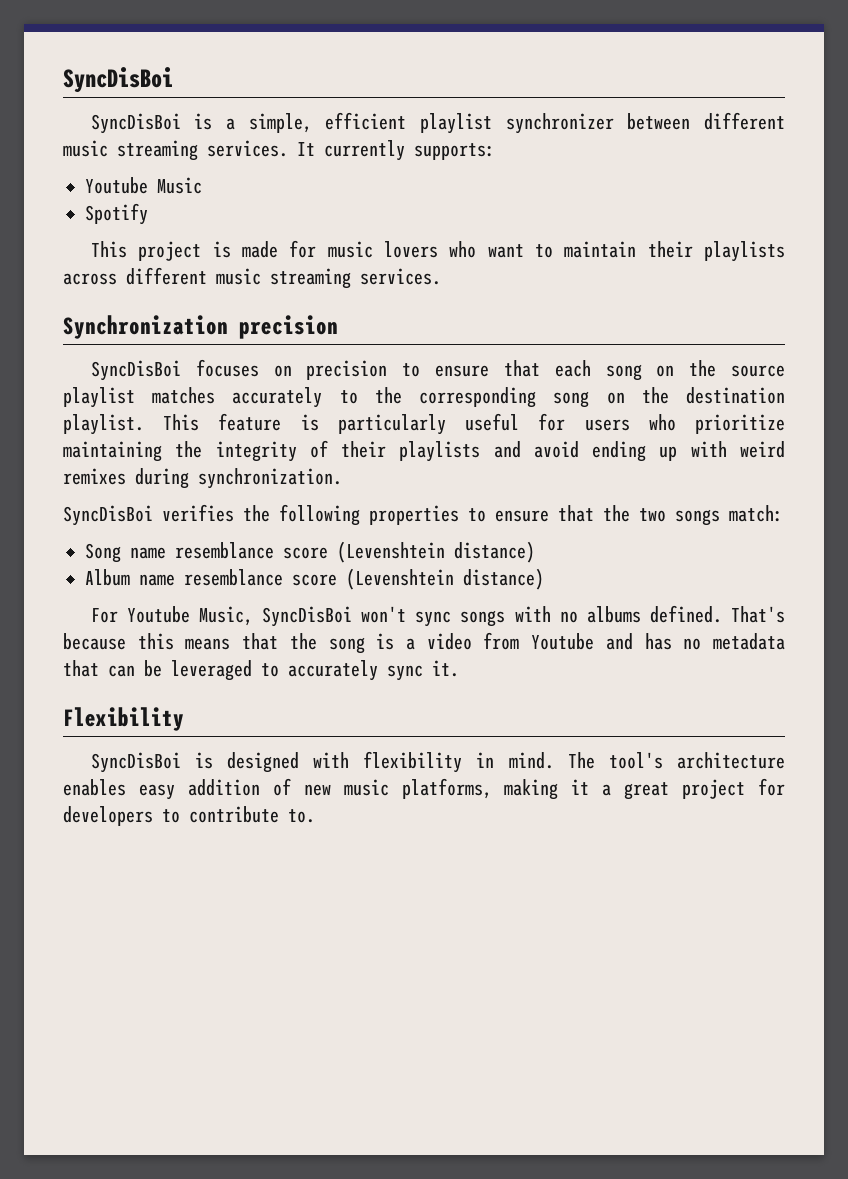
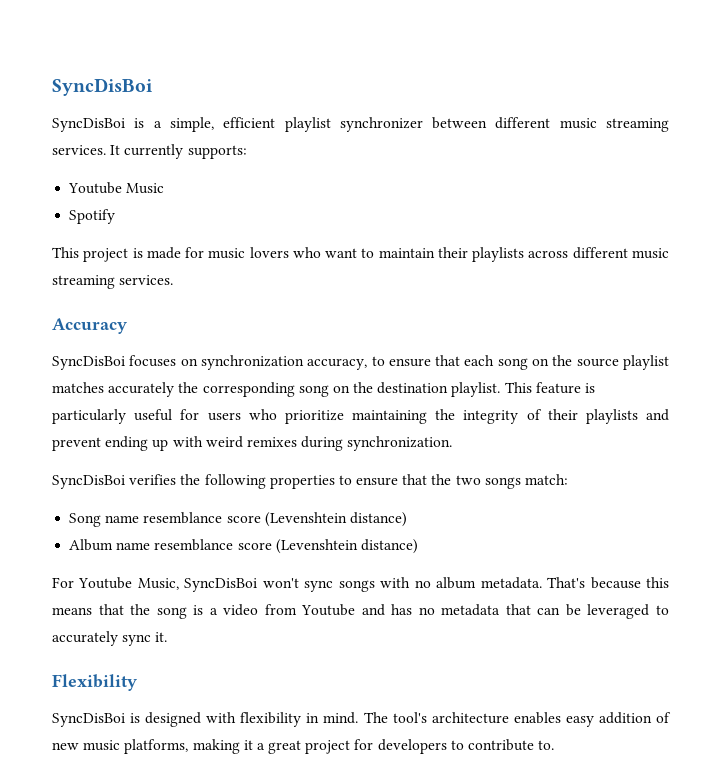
[63,315,338,339] Synchronization precision -> [52,318,127,334] Accuracy
[306,360,388,380] precision -> [200,355,368,370] synchronization accuracy,
[339,390,358,404] to -> (175, 389) none
[533,441,579,458] avoid -> [52,437,101,451] prevent
[586,605,722,623] albums defined. -> [436,577,542,589] album metadata.

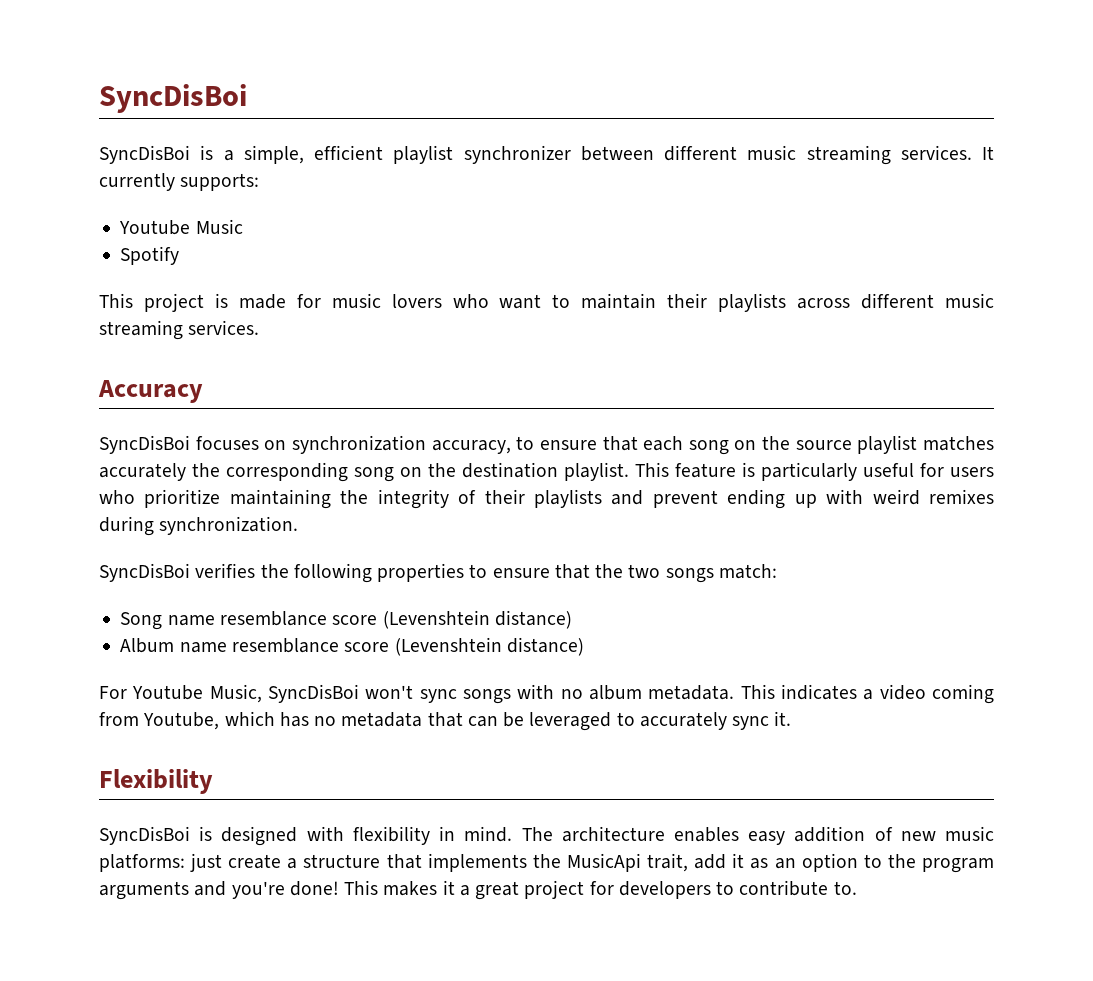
[547,577,669,589] [52,604,385,619] That's because this means that the song is a video from Youtube and -> [740,684,995,704] [99,711,275,730] This indicates a video coming from Youtube, which
[392,712,427,723] tool's -> (553, 834) none
[124,739,240,754] platforms, making -> [99,853,995,873] [99,880,438,900] platforms: just create a structure that implements the MusicApi trait, add it as an option to the program arguments and you're done! This makes

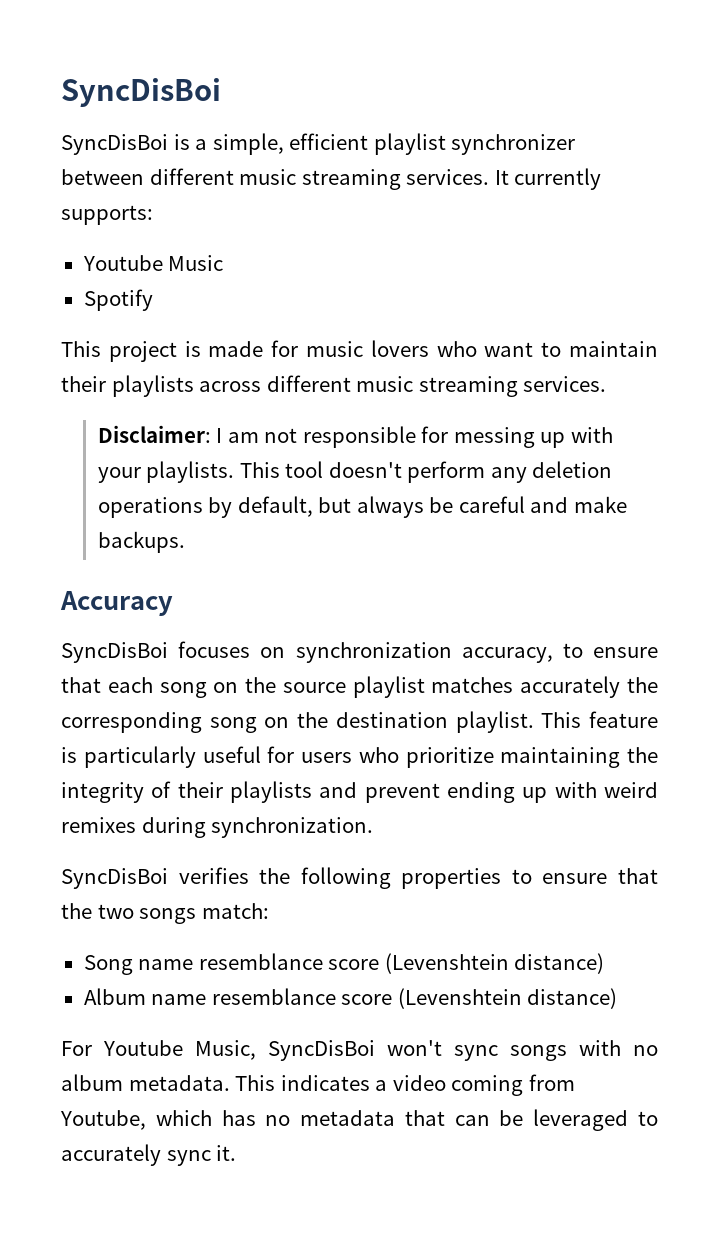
(260, 327) none -> [97,425,613,448] [97,461,613,483] [97,496,627,518] [97,531,185,553] // Disclaimer: I am not responsible for messing up with your playlists. This tool doesn't perform any deletion operations by default, but always be careful and make backups.
[99,769,213,794] [99,826,994,846] [99,853,995,873] [99,880,857,900] // Flexibility // SyncDisBoi is designed with flexibility in mind. The architecture enables easy addition of new music platforms: just create a structure that implements the MusicApi trait, add it as an option to the program arguments and you're done! This makes it a great project for developers to contribute to. -> (237, 1153) none

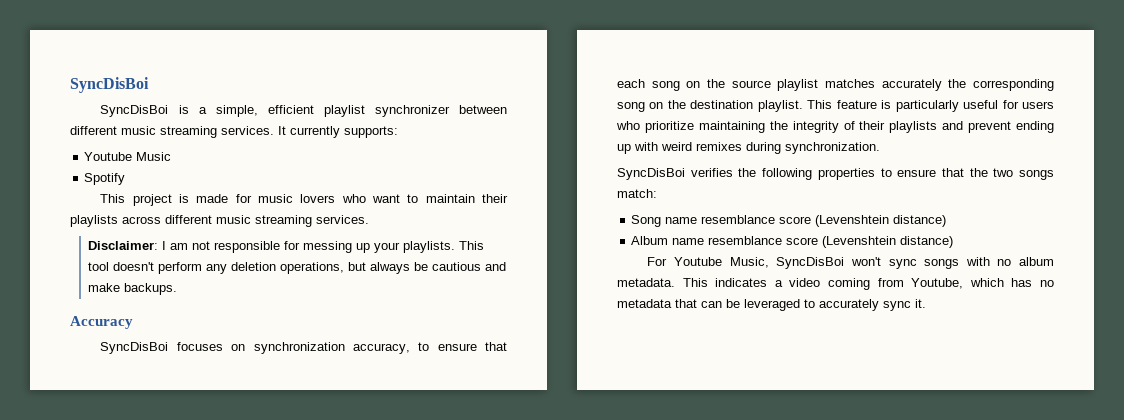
[570,427,613,443] with -> (371, 248) none
[97,496,313,518] operations by default, -> [280,262,345,274] operations,
[458,496,525,513] careful -> [432,262,482,271] cautious

